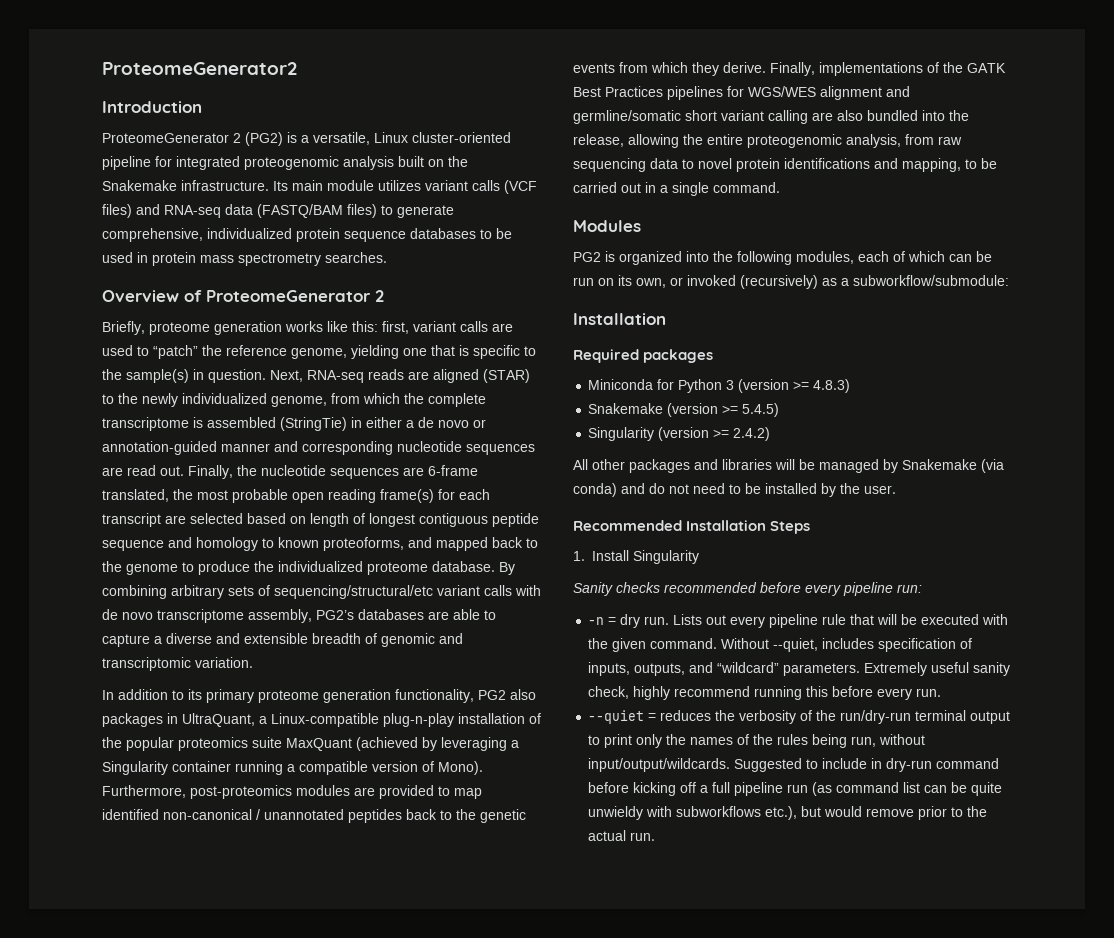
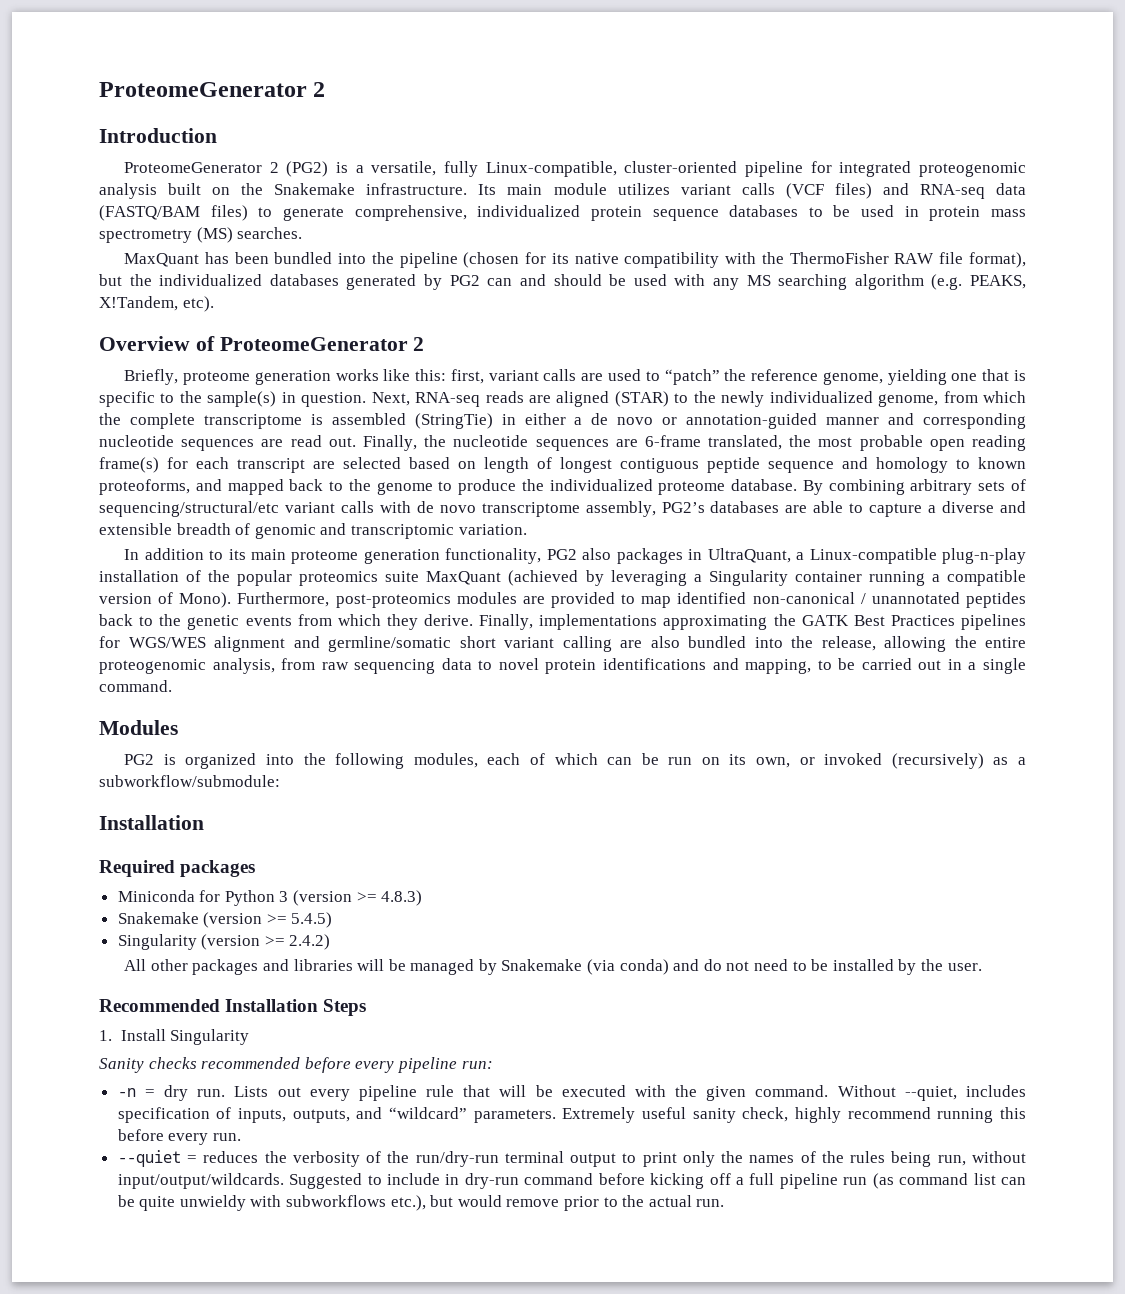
[102,62,297,75] ProteomeGenerator2 -> [99,82,326,97] ProteomeGenerator 2
[374,132,408,143] Linux -> [444,161,617,177] fully Linux-compatible,
(321, 259) none -> [196,227,233,243] (MS)
(387, 257) none -> [124,252,1026,268] [99,274,1026,290] [99,296,214,312] // MaxQuant has been bundled into the pipeline (chosen for its native compatibility with the ThermoFisher RAW file format), but the individualized databases generated by PG2 can and should be used with any MS searching algorithm (e.g. PEAKS, X!Tandem, etc).
[206,689,254,703] primary -> [250,549,286,560] main
[927,62,939,73] of -> [663,615,768,630] approximating

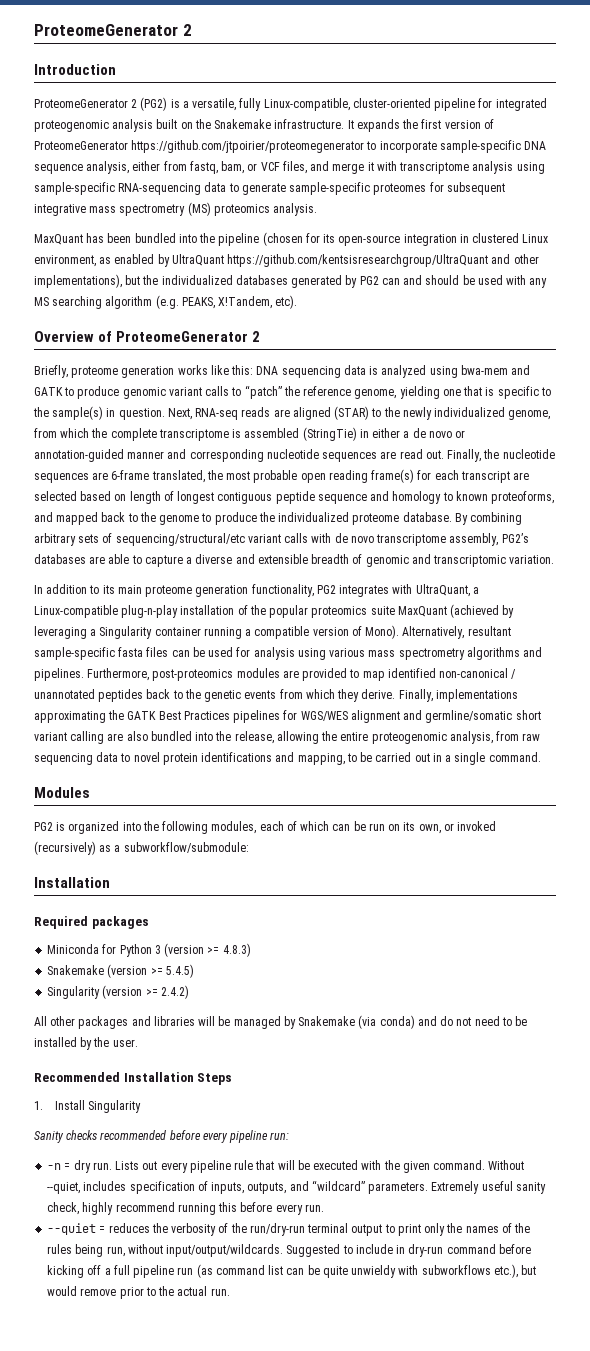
[478,183,1026,199] [99,205,981,221] Its main module utilizes variant calls (VCF files) and RNA-seq data (FASTQ/BAM files) to generate comprehensive, individualized protein sequence databases to be used in protein -> [347,119,494,132] [34,140,547,153] [34,161,545,174] [34,182,505,195] [34,204,86,216] It expands the first version of ProteomeGenerator https://github.com/jtpoirier/proteomegenerator to incorporate sample-specific DNA sequence analysis, either from fastq, bam, or VCF files, and merge it with transcriptome analysis using sample-specific RNA-sequencing data to generate sample-specific proteomes for subsequent integrative
[237,227,303,239] searches. -> [213,203,318,216] proteomics analysis.
[574,252,1026,268] native compatibility with the ThermoFisher RAW file format), -> [338,233,549,246] [34,254,539,267] [34,274,122,288] open-source integration in clustered Linux environment, as enabled by UltraQuant https://github.com/kentsisresearchgroup/UltraQuant and other implementations),
[450,369,641,384] first, variant calls are used -> [256,365,531,378] [34,386,230,399] DNA sequencing data is analyzed using bwa-mem and GATK to produce genomic variant calls
[582,548,703,564] also packages in -> [339,584,413,597] integrates with
(232, 600) none -> [402,626,511,639] [34,647,543,660] [34,668,84,681] Alternatively, resultant sample-specific fasta files can be used for analysis using various mass spectrometry algorithms and pipelines.

